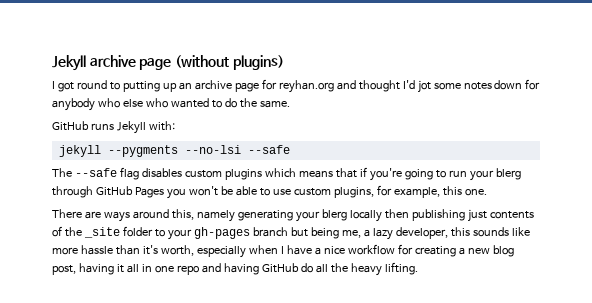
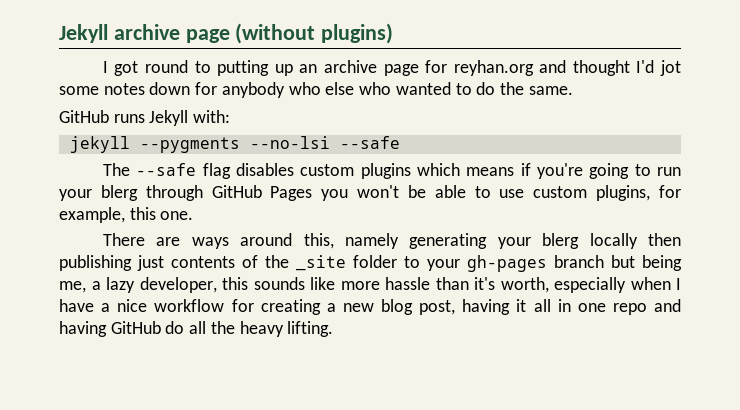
[335,168,357,178] that -> (515, 171) none

